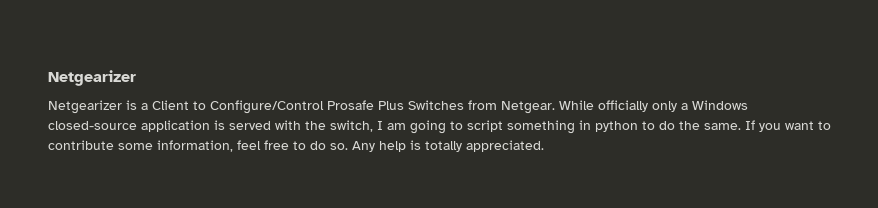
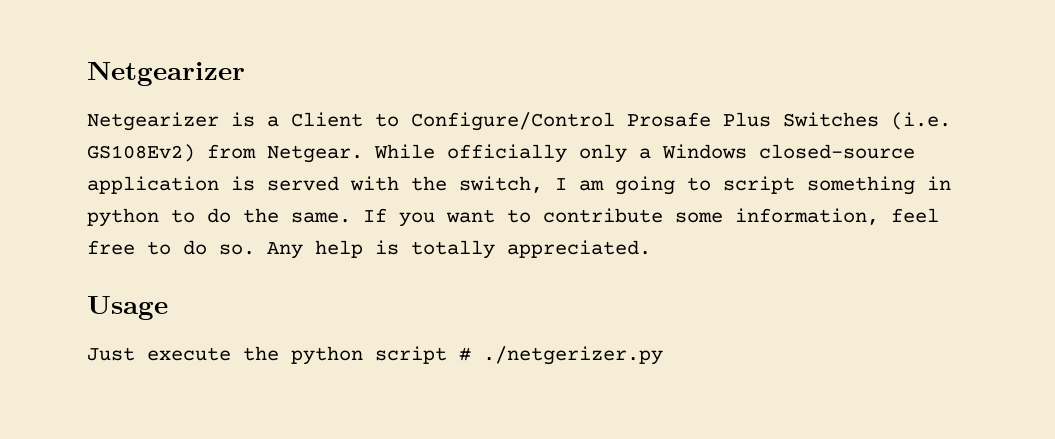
(464, 105) none -> [891,112,951,130] [87,144,195,162] (i.e. GS108Ev2)
(544, 146) none -> [87,296,168,320] [87,346,663,365] // Usage // Just execute the python script # ./netgerizer.py

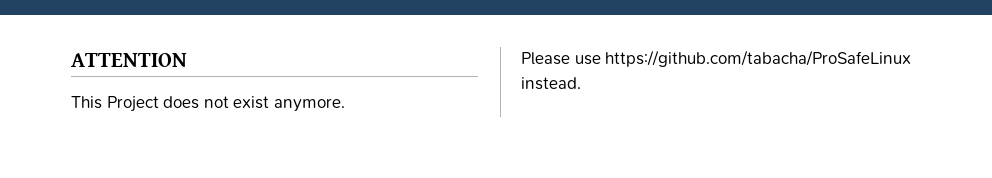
[87,61,245,86] [87,112,951,131] [87,144,915,163] [87,176,951,195] [87,208,939,227] [87,240,651,259] [87,296,168,320] [87,346,663,365] Netgearizer // Netgearizer is a Client to Configure/Control Prosafe Plus Switches (i.e. GS108Ev2) from Netgear. While officially only a Windows closed-source application is served with the switch, I am going to script something in python to do the same. If you want to contribute some information, feel free to do so. Any help is totally appreciated. // Usage // Just execute the python script # ./netgerizer.py -> [71,53,187,67] [71,96,345,112] [521,50,912,67] [521,77,581,90] ATTENTION // This Project does not exist anymore. // Please use https://github.com/tabacha/ProSafeLinux instead.

